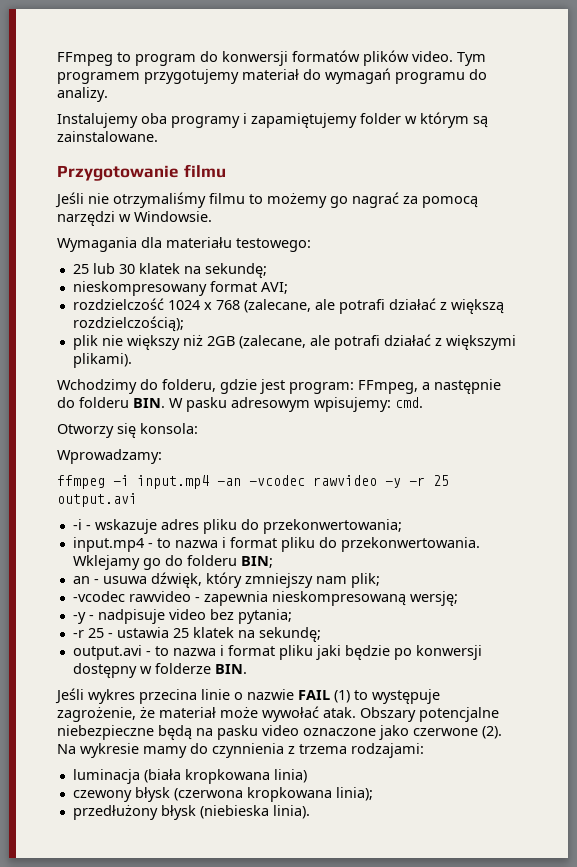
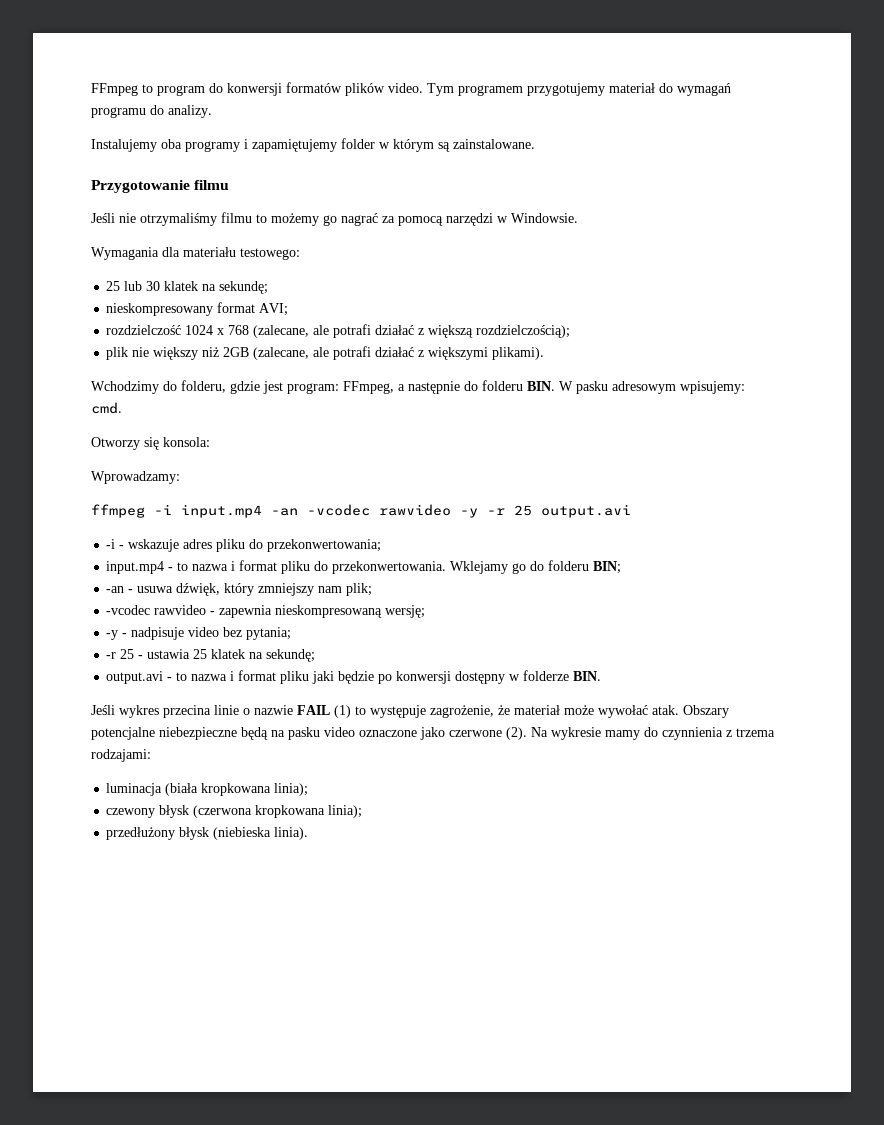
[72,576,90,584] an -> [106,586,125,593] -an
[273,769,307,783] linia) -> [274,783,309,796] linia);

